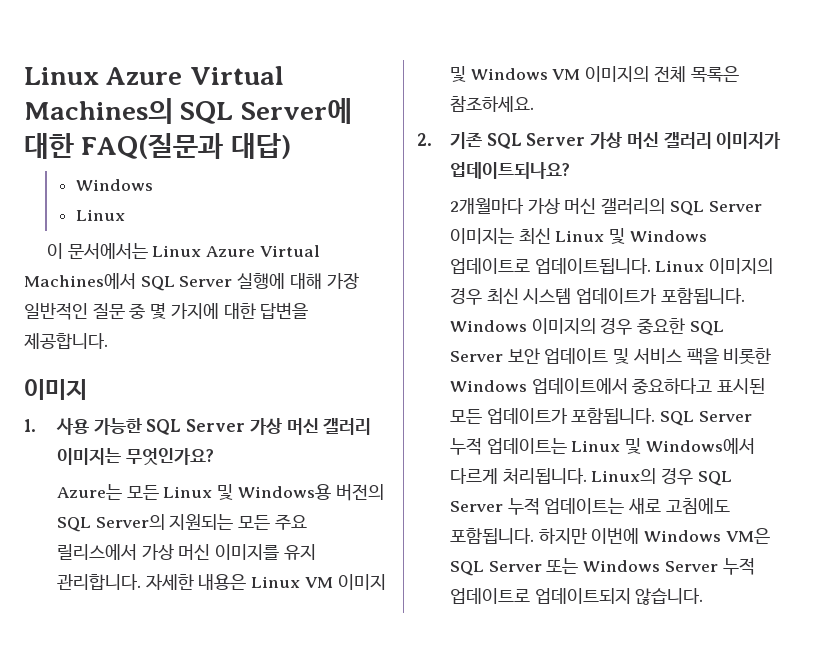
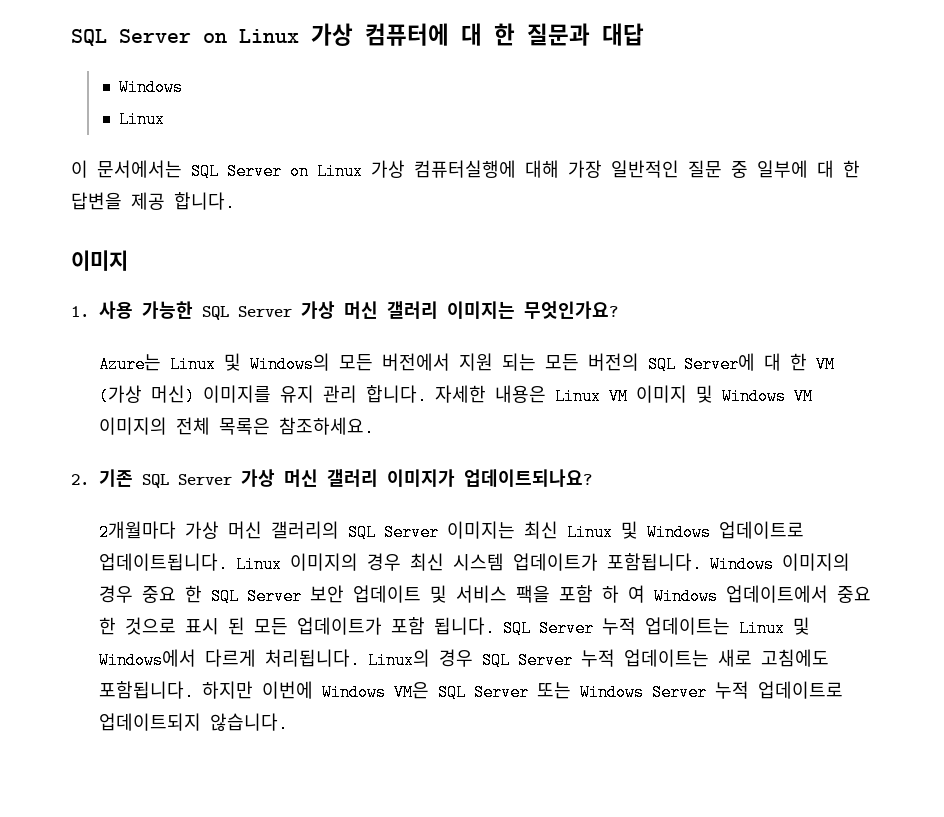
[24,66,284,85] [24,98,352,124] [24,133,291,159] [76,179,154,191] [76,209,126,221] [46,243,320,259] [24,273,286,291] Linux Azure Virtual Machines의 SQL Server에 대한 FAQ(질문과 대답) // Windows // Linux // 이 문서에서는 Linux Azure Virtual Machines에서 SQL Server 실행에 -> [71,23,644,46] [119,79,184,96] [119,111,166,128] [71,160,516,180] SQL Server on Linux 가상 컴퓨터에 대 한 질문과 대답 // Windows // Linux // 이 문서에서는 SQL Server on Linux 가상 컴퓨터실행에
[150,302,309,319] [24,333,108,349] 몇 가지에 대한 답변을 제공합니다. -> [757,160,860,178] [71,192,235,212] 일부에 대 한 답변을 제공 합니다.
[126,484,384,501] [56,514,307,532] [56,544,316,560] [56,574,141,590] 모든 Linux 및 Windows용 버전의 SQL Server의 지원되는 모든 주요 릴리스에서 가상 머신 이미지를 유지 관리합니다. -> [170,353,836,373] [99,385,428,405] Linux 및 Windows의 모든 버전에서 지원 되는 모든 버전의 SQL Server에 대 한 VM (가상 머신) 이미지를 유지 관리 합니다.
[637,318,686,334] 중요한 -> [142,585,203,603] 중요 한
[723,348,772,364] [449,378,766,394] [449,408,656,424] 비롯한 Windows 업데이트에서 중요하다고 표시된 모든 업데이트가 포함됩니다. -> [559,585,872,605] [99,617,496,637] 포함 하 여 Windows 업데이트에서 중요 한 것으로 표시 된 모든 업데이트가 포함 됩니다.

